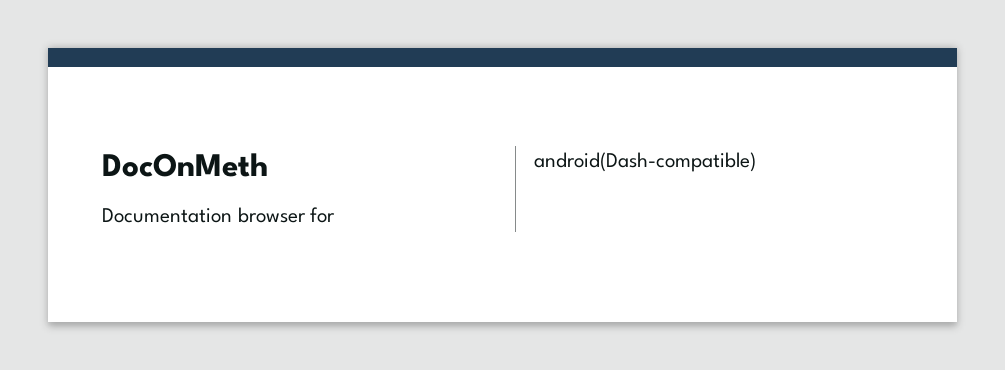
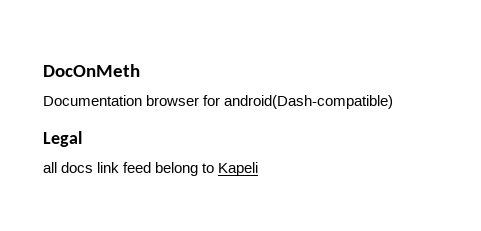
(756, 162) none -> [43,131,82,147] [43,162,259,176] // Legal // all docs link feed belong to Kapeli

